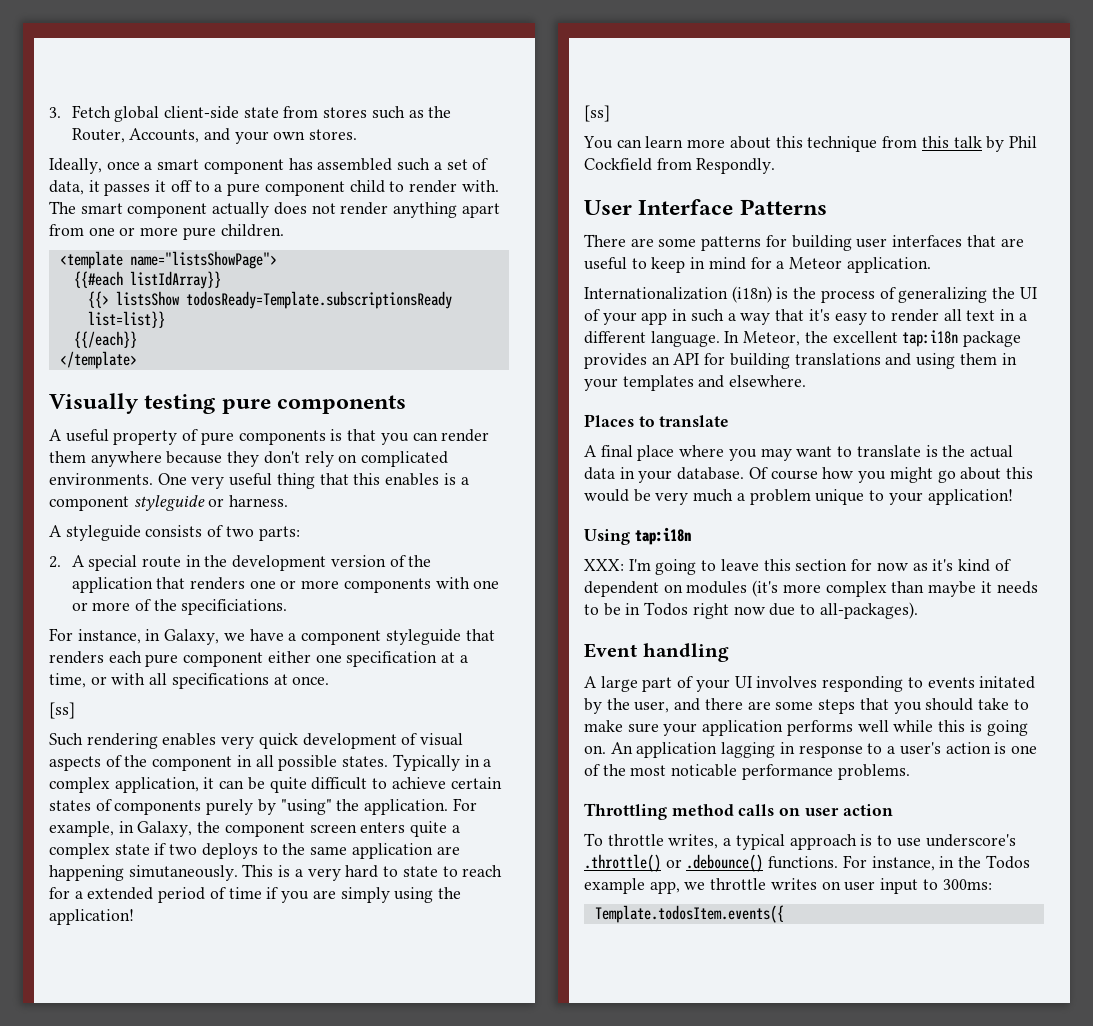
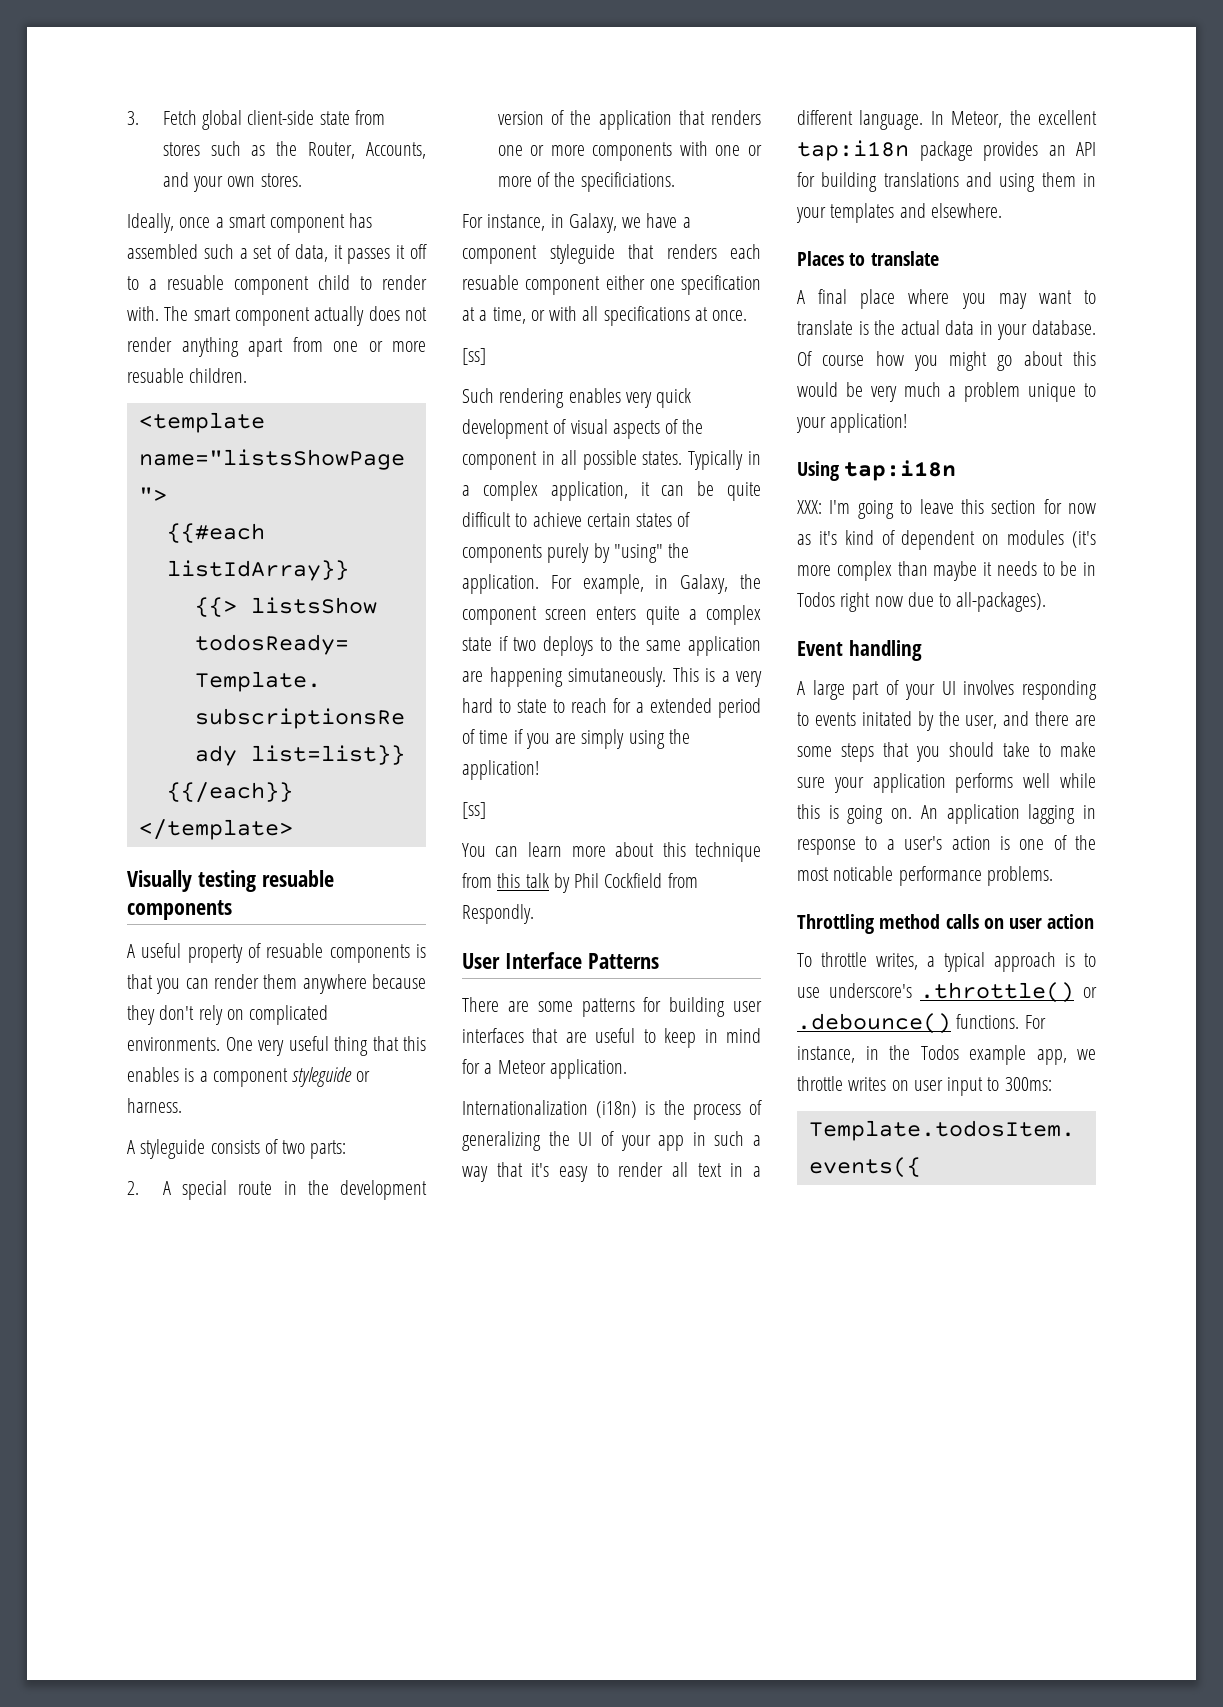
[227,183,261,196] pure -> [167,275,224,290] resuable
[182,227,216,240] pure -> [127,368,184,383] resuable
[221,399,271,414] pure -> [261,870,334,887] resuable
[200,432,234,445] pure -> [266,943,324,958] resuable
[145,654,179,667] pure -> [462,275,519,290] resuable

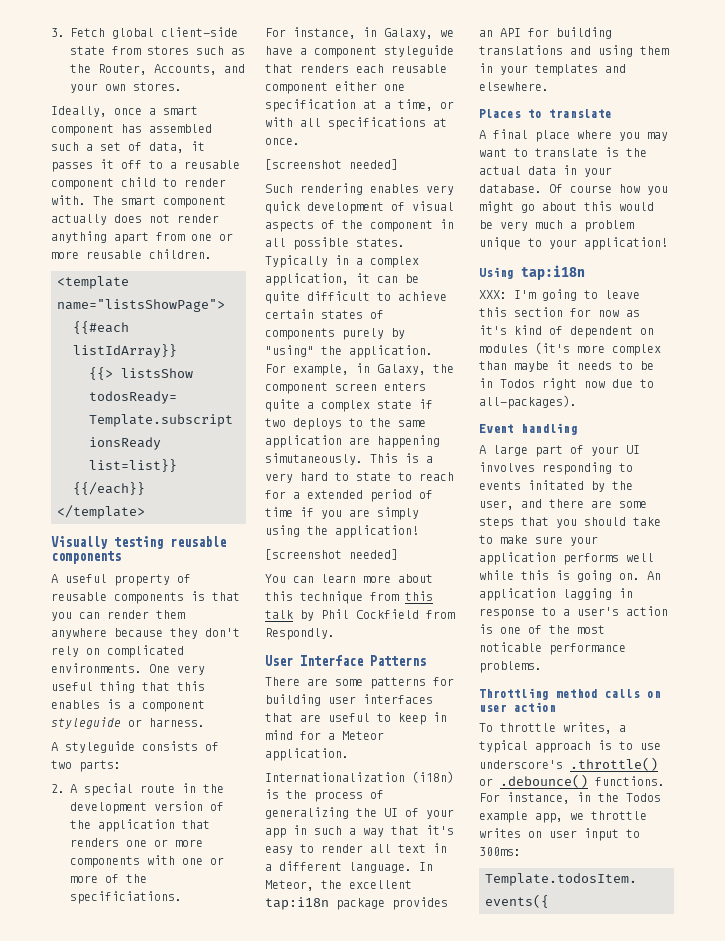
[167,275,224,290] resuable -> [184,160,240,169] reusable
[127,368,184,383] resuable -> [86,250,142,259] reusable
[261,870,334,887] resuable -> [170,536,226,547] reusable
[266,943,324,958] resuable -> [51,592,107,601] reusable
[462,275,519,290] resuable -> [391,64,447,73] reusable
[462,348,486,365] [ss] -> [265,159,398,170] [screenshot needed]
[462,802,486,819] [ss] -> [265,549,398,560] [screenshot needed]

